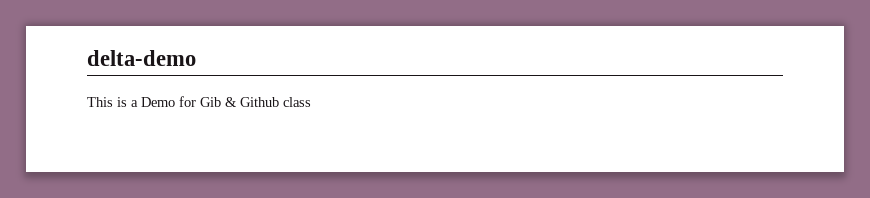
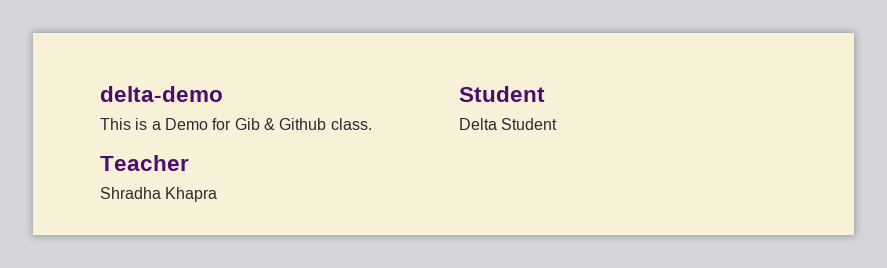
[283,97,311,107] class -> [330,118,372,130] [100,155,189,171] [100,187,218,202] [459,86,545,102] [459,118,558,130] class. // Teacher // Shradha Khapra // Student // Delta Student

